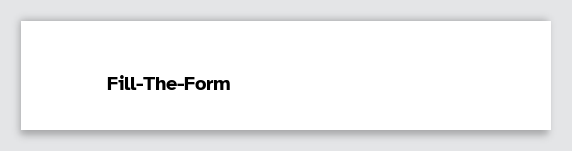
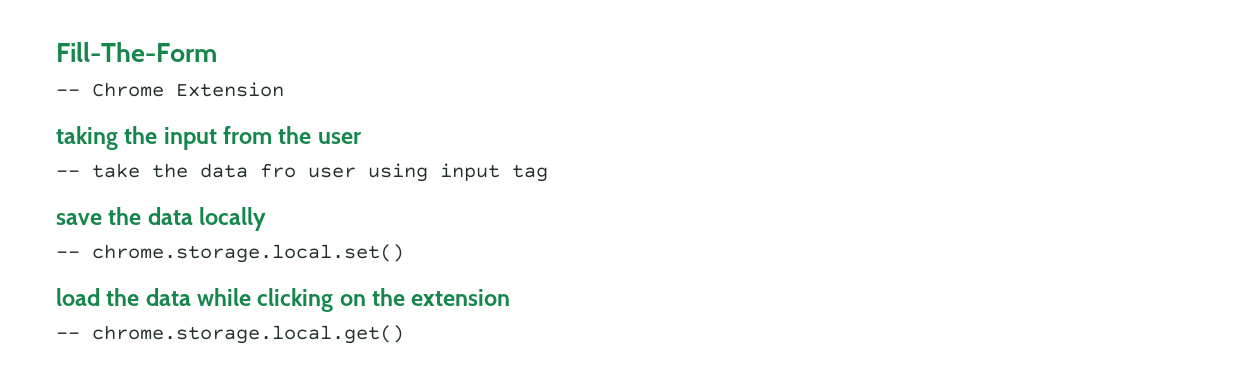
(231, 82) none -> [56,82,284,97] [56,126,362,150] [56,163,548,182] [56,207,267,231] [56,244,404,263] [56,288,511,312] [56,325,404,344] // -- Chrome Extension // taking the input from the user // -- take the data fro user using input tag // save the data locally // -- chrome.storage.local.set() // load the data while clicking on the extension // -- chrome.storage.local.get()

